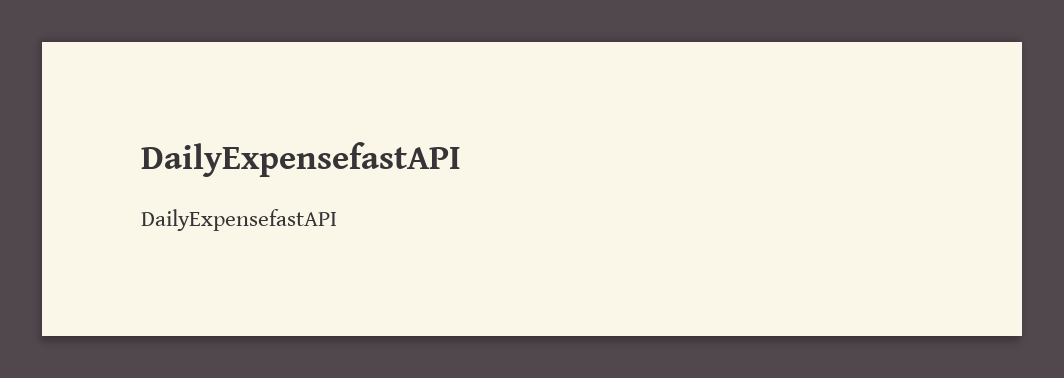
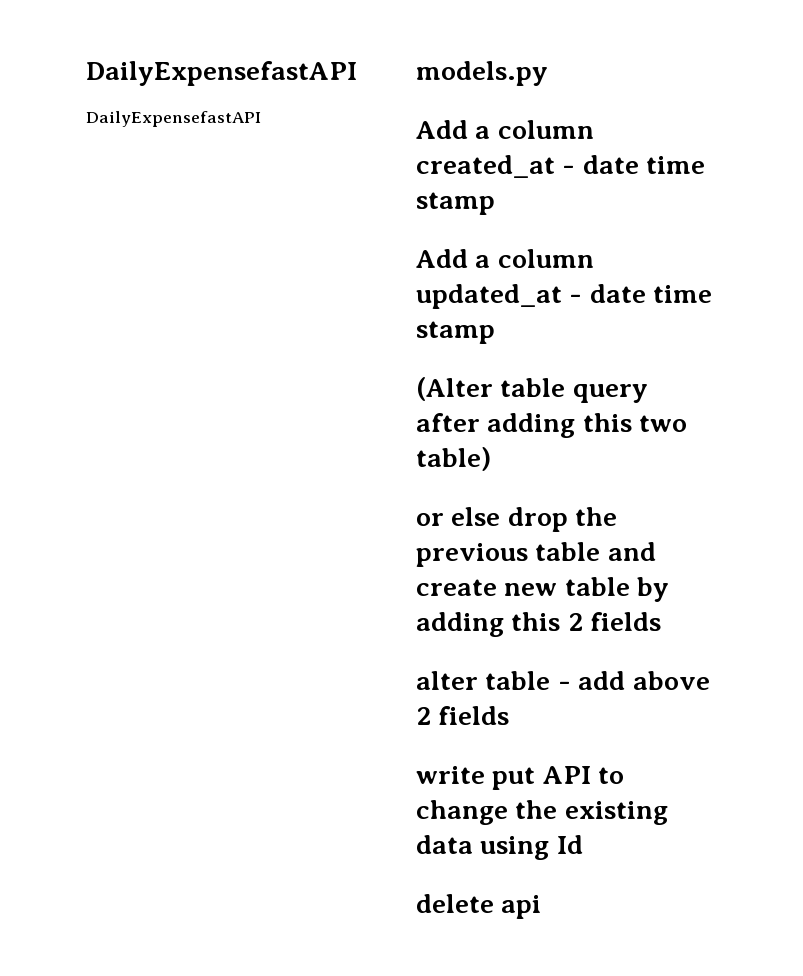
(337, 220) none -> [416,61,548,86] [416,120,594,139] [416,155,706,178] [416,192,495,215] [416,249,594,268] [416,284,713,309] [416,321,495,344] [416,377,648,403] [416,413,688,438] [416,447,491,471] [416,507,618,532] [416,542,656,567] [416,577,670,602] [416,612,662,637] [416,671,710,690] [416,706,510,725] [416,766,625,790] [416,800,668,825] [416,835,583,860] [416,894,542,919] // models.py // Add a column created_at - date time stamp // Add a column updated_at - date time stamp // (Alter table query after adding this two table) // or else drop the previous table and create new table by adding this 2 fields // alter table - add above 2 fields // write put API to change the existing data using Id // delete api

